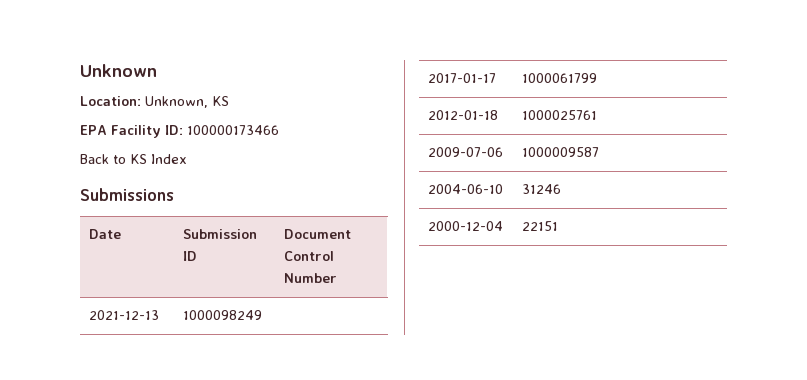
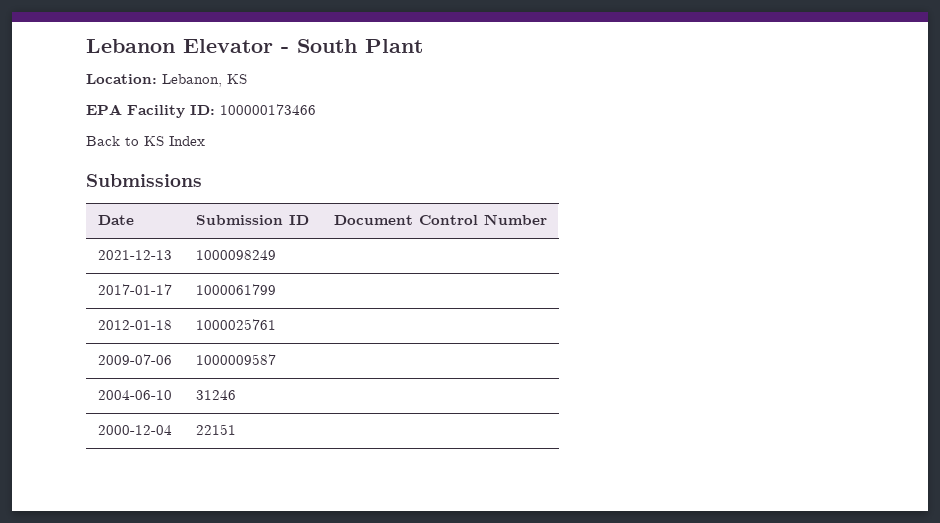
[80,64,157,77] Unknown -> [86,39,423,53] Lebanon Elevator - South Plant
[145,96,208,108] Unknown, -> [162,74,222,87] Lebanon,

